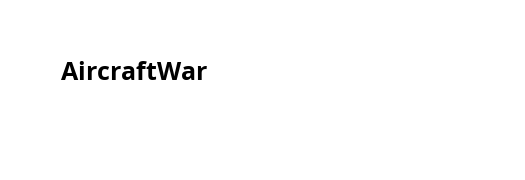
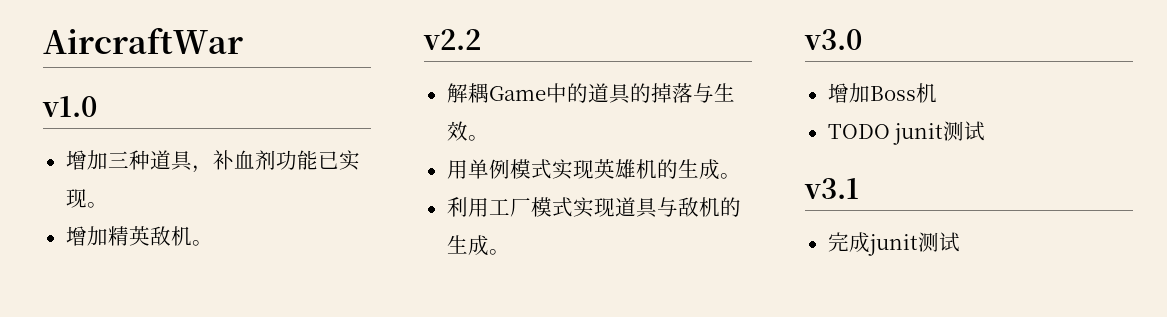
(207, 70) none -> [42,96,97,117] [65,150,360,173] [65,189,108,208] [65,226,213,246] [423,29,481,50] [446,83,735,104] [446,121,489,141] [446,159,741,180] [446,197,741,218] [446,235,510,256] [804,29,862,50] [827,83,937,103] [827,121,986,145] [804,178,859,199] [827,232,960,256] // v1.0 // 增加三种道具，补血剂功能已实现。 // 增加精英敌机。 // v2.2 // 解耦Game中的道具的掉落与生效。 // 用单例模式实现英雄机的生成。 // 利用工厂模式实现道具与敌机的生成。 // v3.0 // 增加Boss机 // TODO junit测试 // v3.1 // 完成junit测试

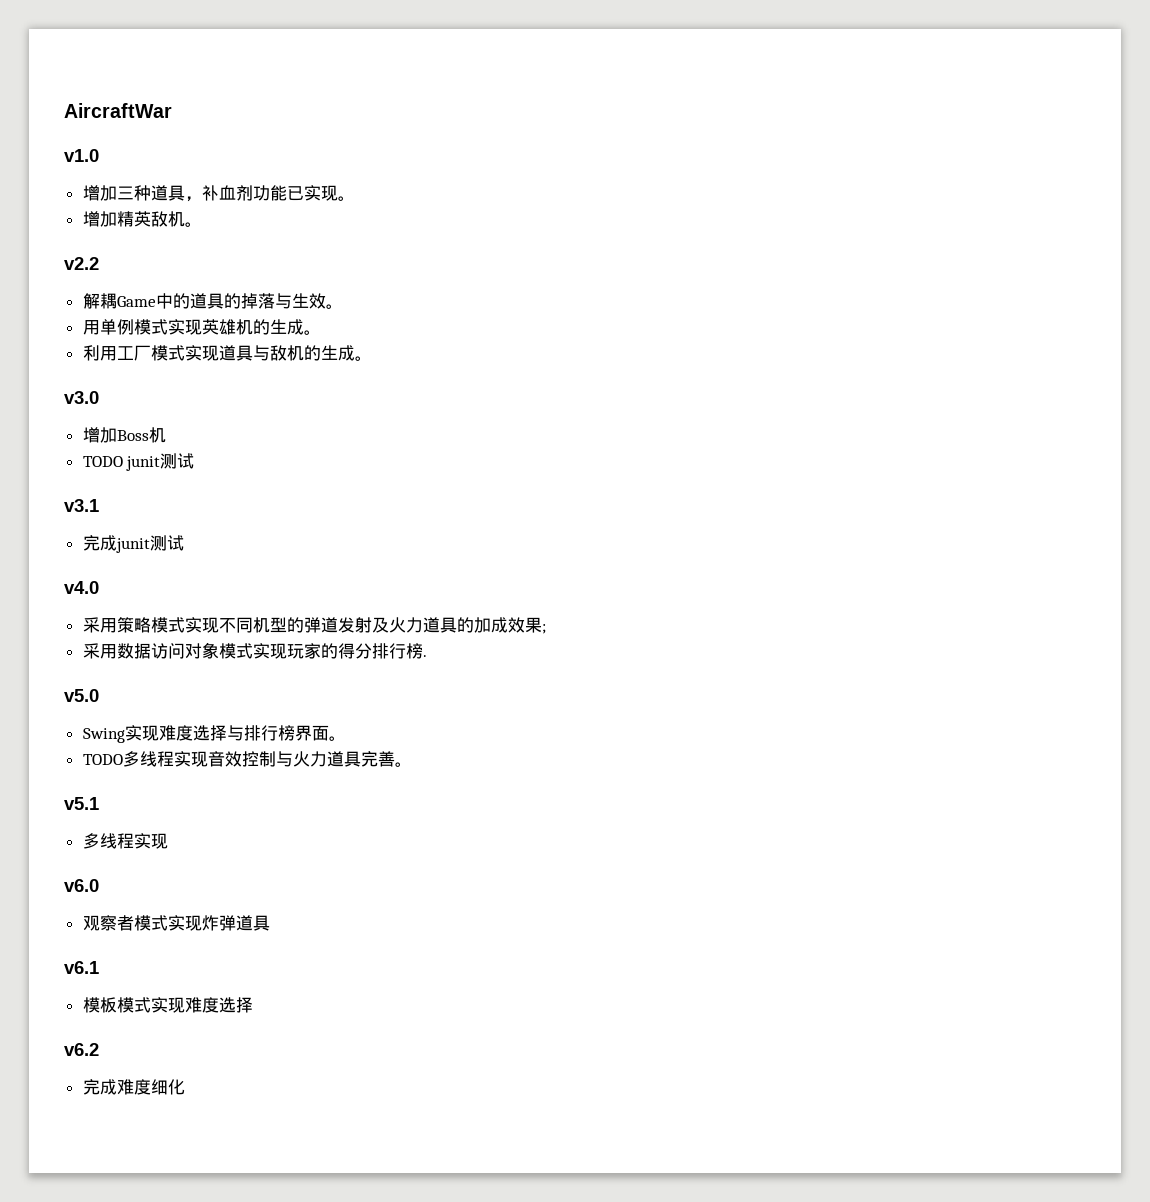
(960, 242) none -> [64,581,99,594] [82,617,546,634] [82,642,427,659] [64,689,99,702] [82,725,346,743] [82,751,412,767] [64,797,99,810] [82,833,168,849] [64,879,99,892] [82,915,270,931] [64,961,99,974] [82,997,253,1013] [64,1043,99,1056] [82,1079,185,1095] // v4.0 // 采用策略模式实现不同机型的弹道发射及火力道具的加成效果; // 采用数据访问对象模式实现玩家的得分排行榜. // v5.0 // Swing实现难度选择与排行榜界面。 // TODO多线程实现音效控制与火力道具完善。 // v5.1 // 多线程实现 // v6.0 // 观察者模式实现炸弹道具 // v6.1 // 模板模式实现难度选择 // v6.2 // 完成难度细化

